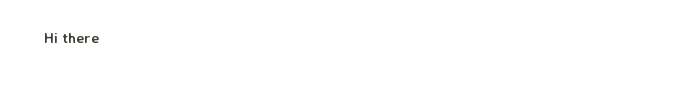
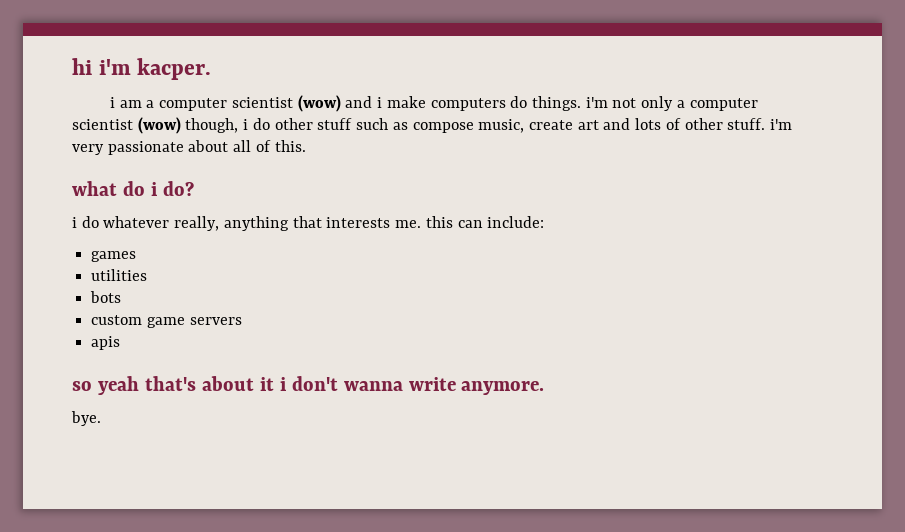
[44,33,99,43] Hi there -> [72,58,212,80] [109,95,758,112] [72,117,793,134] [72,140,306,155] [72,181,194,196] [72,216,545,231] [91,251,137,262] [91,269,148,281] [90,291,122,303] [91,315,242,328] [91,336,121,350] [72,376,545,395] [71,411,101,426] hi i'm kacper. // i am a computer scientist (wow) and i make computers do things. i'm not only a computer scientist (wow) though, i do other stuff such as compose music, create art and lots of other stuff. i'm very passionate about all of this. // what do i do? // i do whatever really, anything that interests me. this can include: // games // utilities // bots // custom game servers // apis // so yeah that's about it i don't wanna write anymore. // bye.

